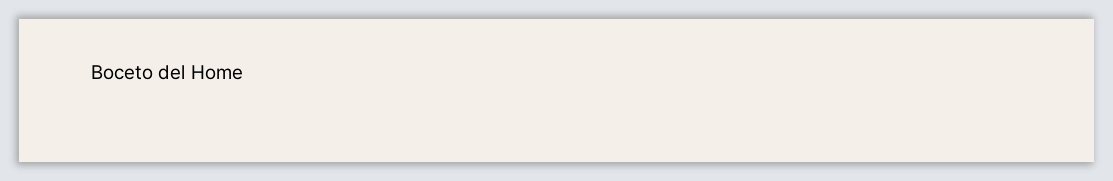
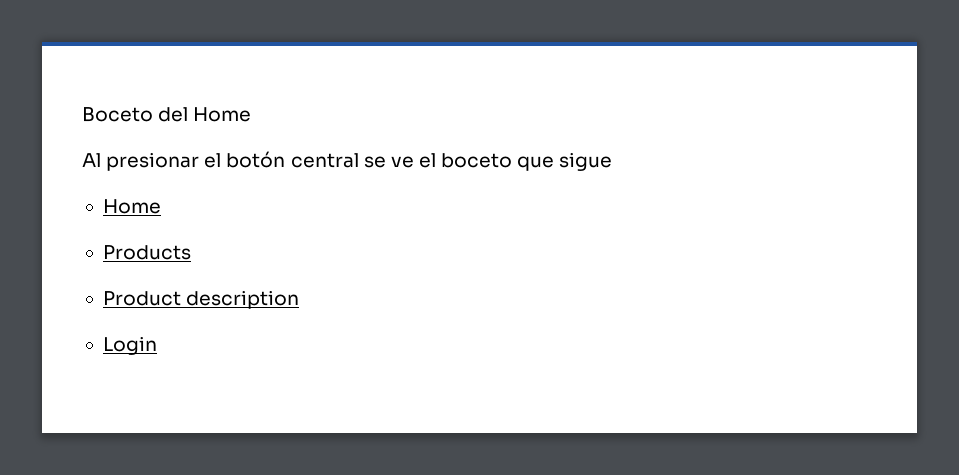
(243, 72) none -> [82,151,613,171] [102,199,161,214] [102,245,191,260] [102,290,300,309] [102,336,157,355] // Al presionar el botón central se ve el boceto que sigue // Home // Products // Product description // Login

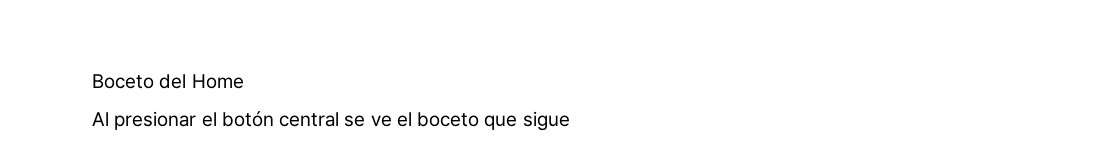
[102,199,161,214] [102,245,191,260] [102,290,300,309] [102,336,157,355] // Home // Products // Product description // Login -> (570, 121) none

